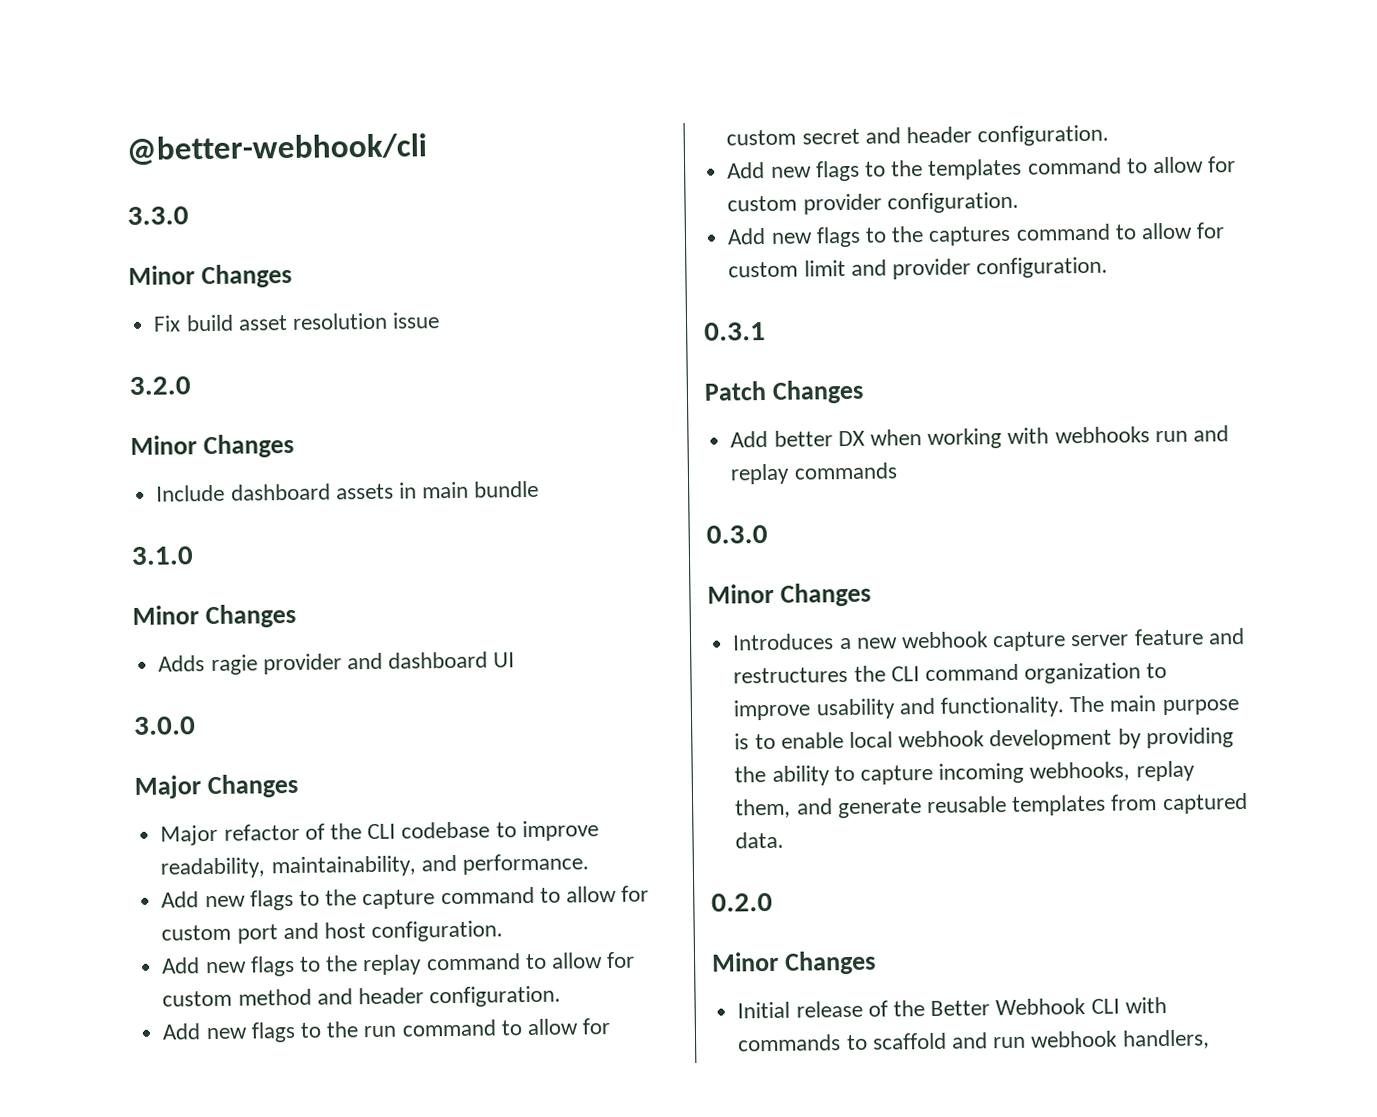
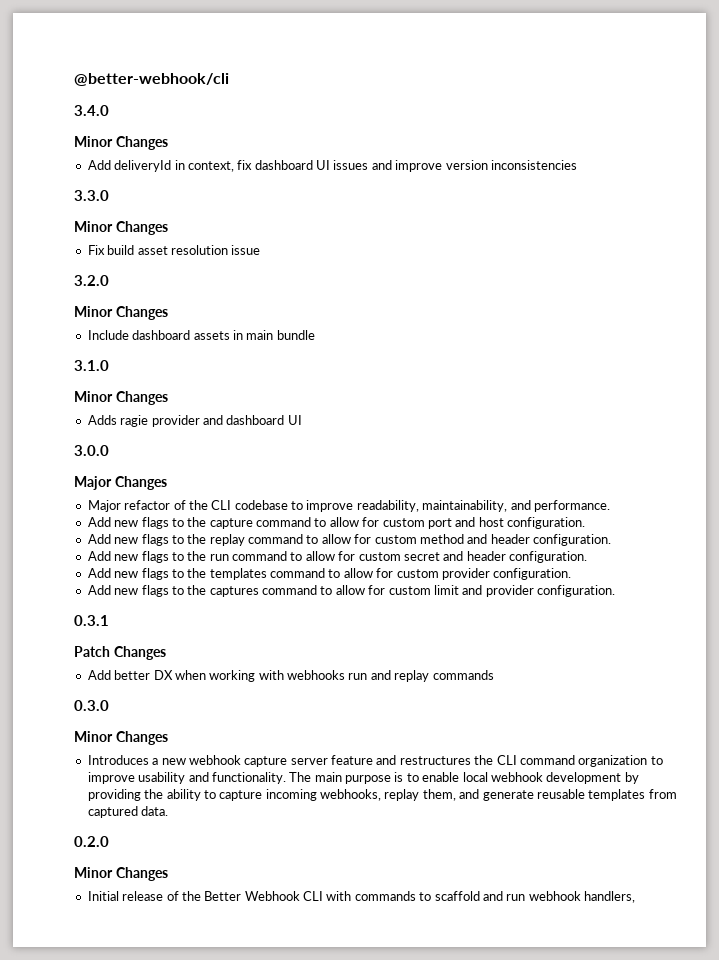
(428, 150) none -> [74,105,109,116] [74,136,168,150] [87,160,577,172] // 3.4.0 // Minor Changes // Add deliveryId in context, fix dashboard UI issues and improve version inconsistencies

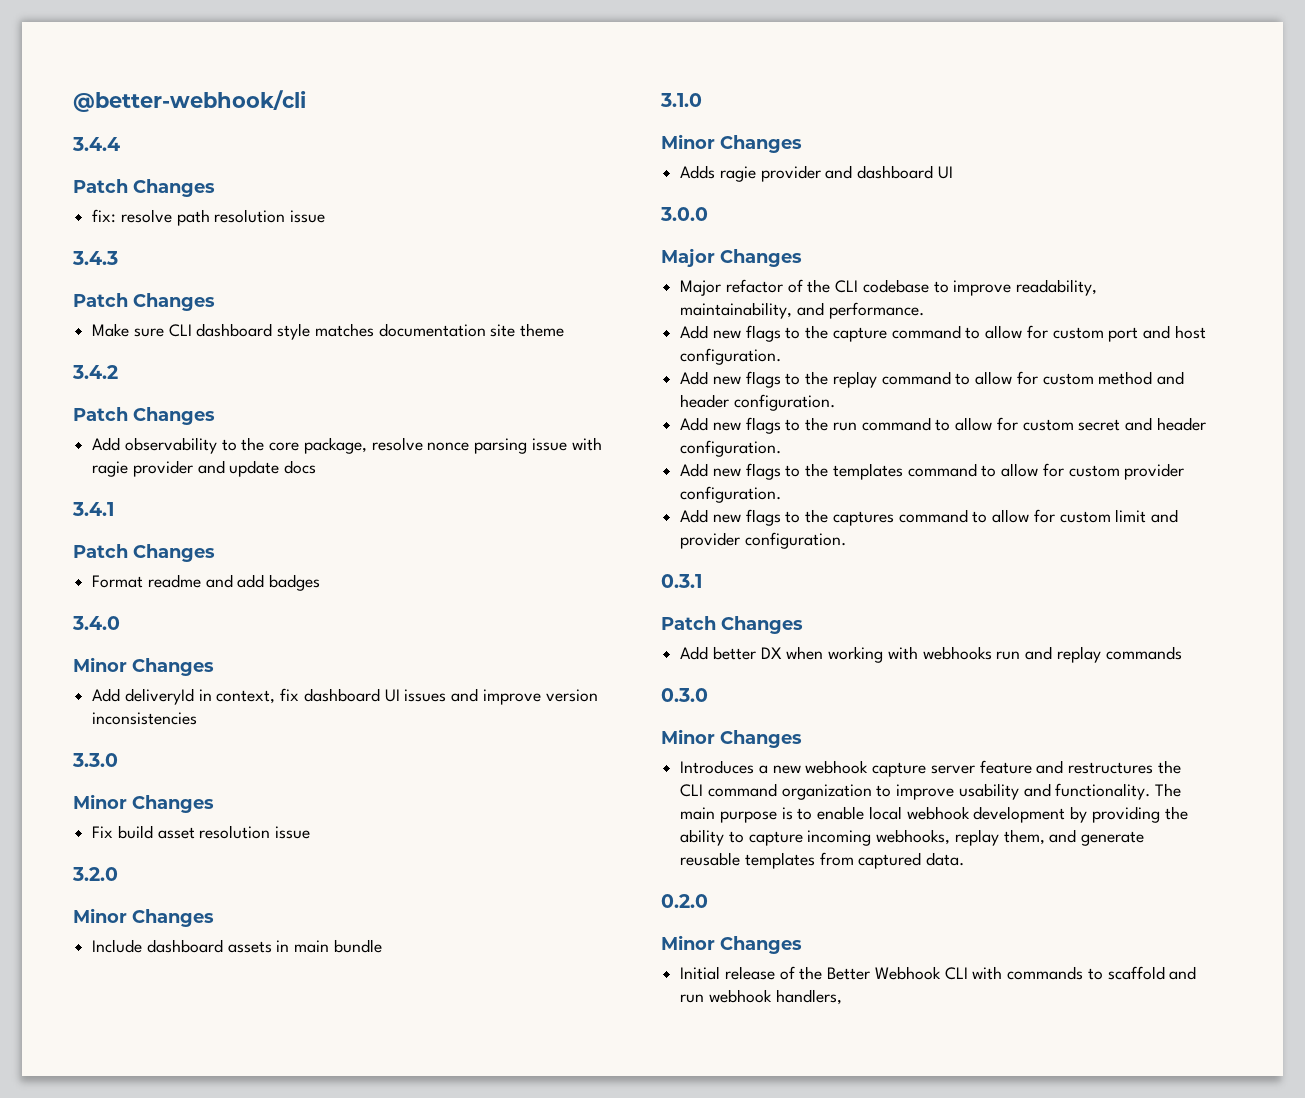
(229, 79) none -> [72,137,120,151] [73,179,215,197] [92,209,326,226] [72,251,118,265] [73,293,215,311] [92,323,565,340] [72,365,118,379] [73,407,215,425] [92,437,602,454] [92,460,317,477] [72,502,114,516] [73,544,215,562] [92,574,321,591] // 3.4.4 // Patch Changes // fix: resolve path resolution issue // 3.4.3 // Patch Changes // Make sure CLI dashboard style matches documentation site theme // 3.4.2 // Patch Changes // Add observability to the core package, resolve nonce parsing issue with ragie provider and update docs // 3.4.1 // Patch Changes // Format readme and add badges

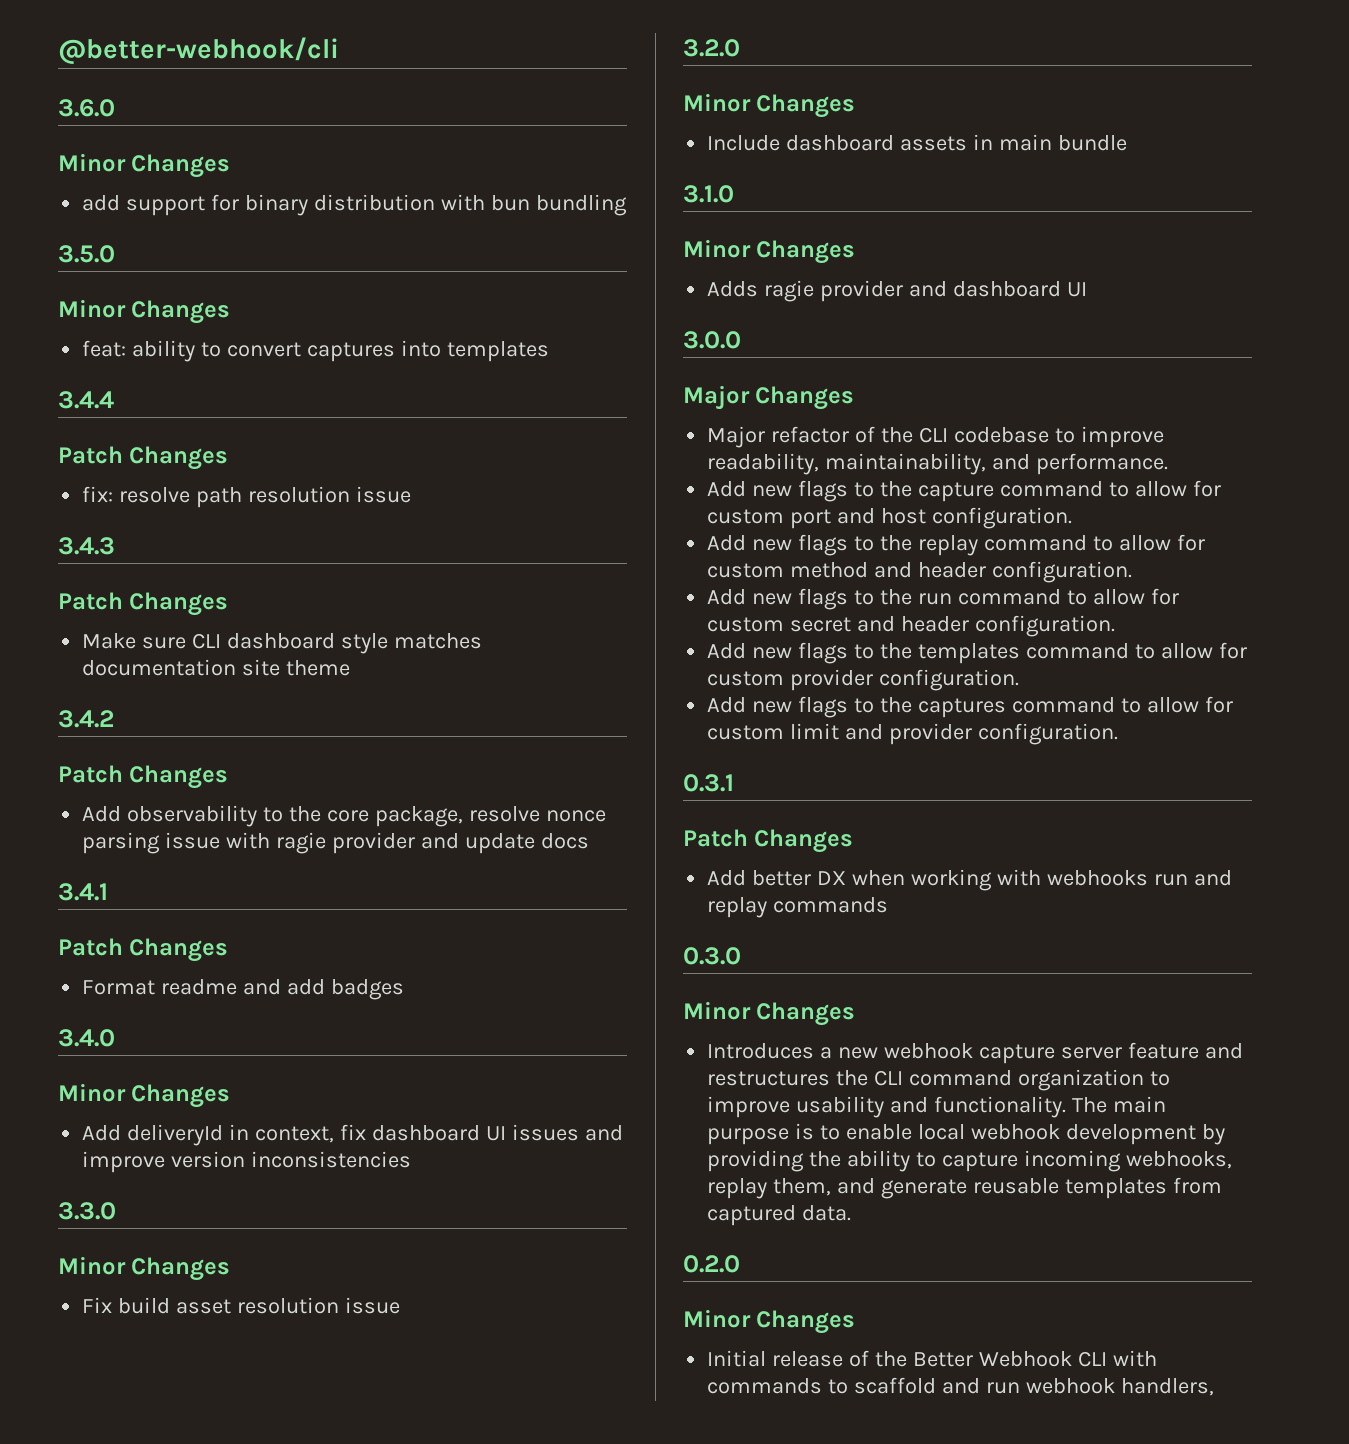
(306, 101) none -> [58,99,115,117] [58,153,231,178] [82,194,627,216] [58,245,115,263] [58,299,231,324] [82,340,549,362] // 3.6.0 // Minor Changes // add support for binary distribution with bun bundling // 3.5.0 // Minor Changes // feat: ability to convert captures into templates

